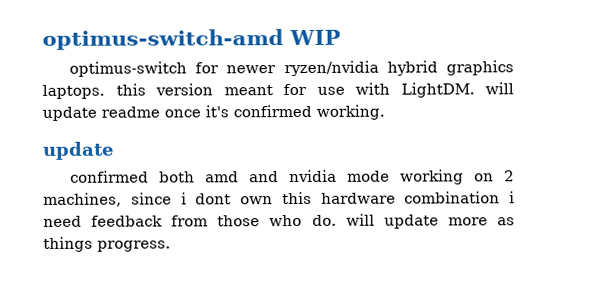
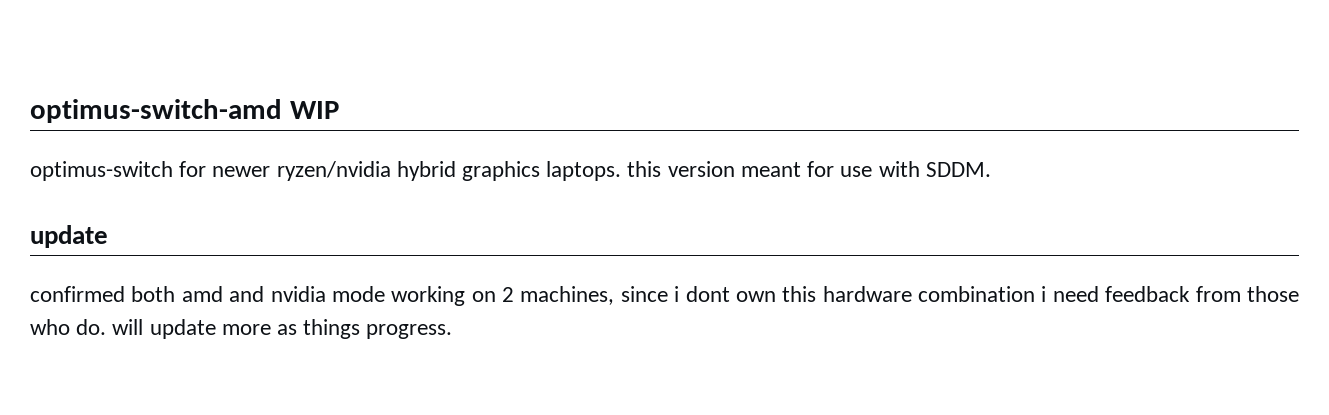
[400,82,514,98] [42,104,385,121] LightDM. will update readme once it's confirmed working. -> [925,162,991,177] SDDM.

